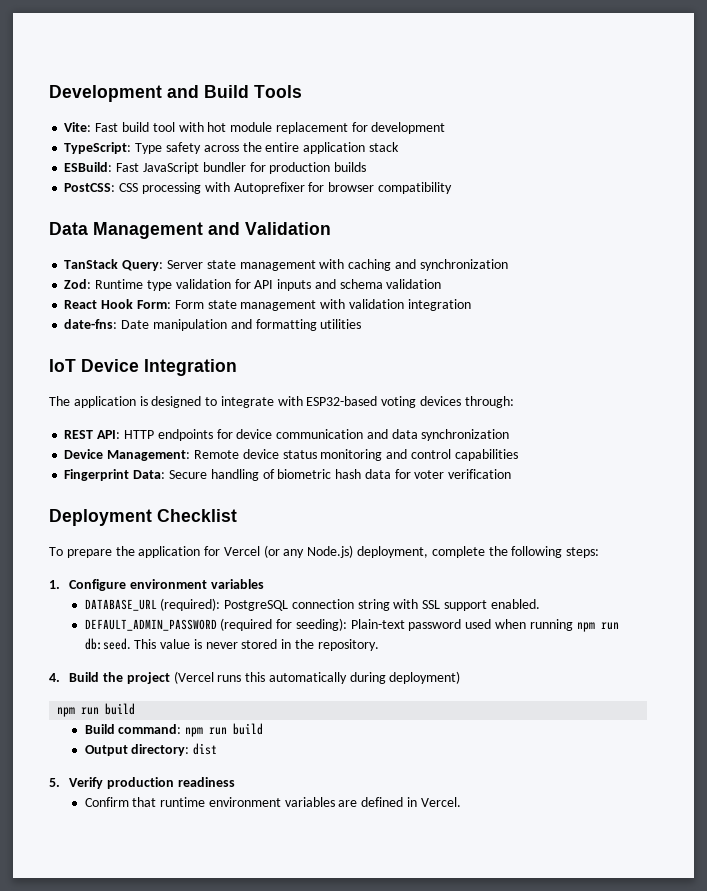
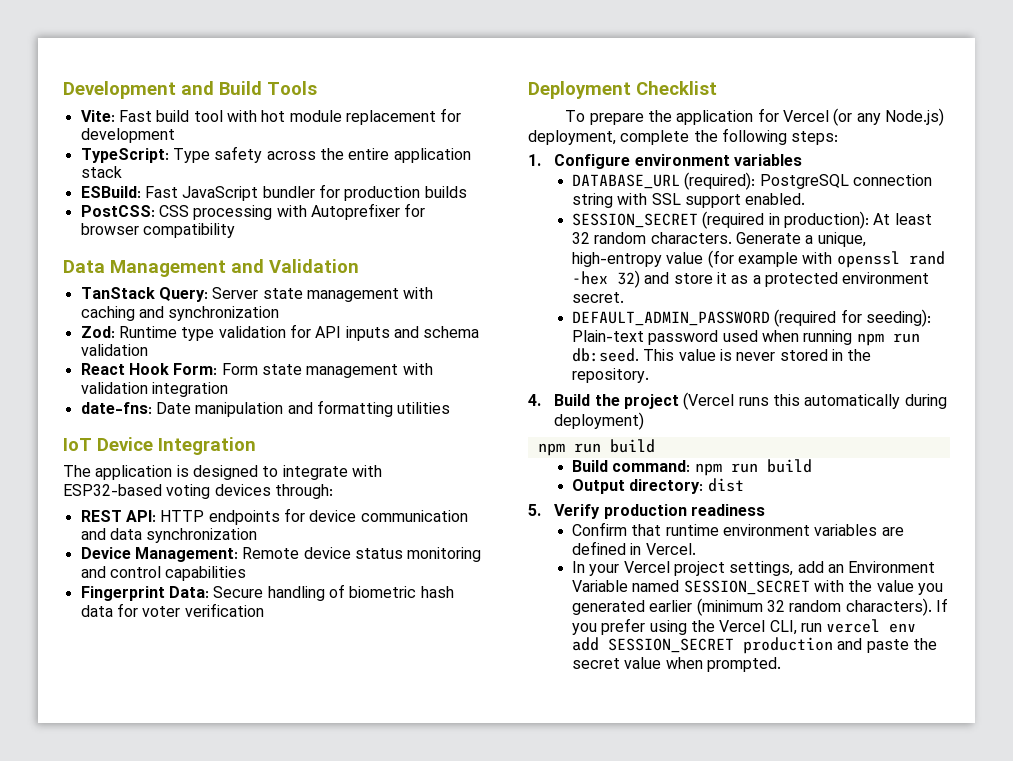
(540, 604) none -> [572,211,932,229] [572,232,866,247] [572,250,945,268] [572,270,930,288] [572,292,625,303] // SESSION_SECRET (required in production): At least 32 random characters. Generate a unique, high-entropy value (for example with openssl rand -hex 32) and store it as a protected environment secret.
(461, 802) none -> [572,561,936,576] [572,580,943,595] [572,598,948,616] [572,618,917,635] [572,637,938,654] [572,657,782,672] // In your Vercel project settings, add an Environment Variable named SESSION_SECRET with the value you generated earlier (minimum 32 random characters). If you prefer using the Vercel CLI, run vercel env add SESSION_SECRET production and paste the secret value when prompted.

